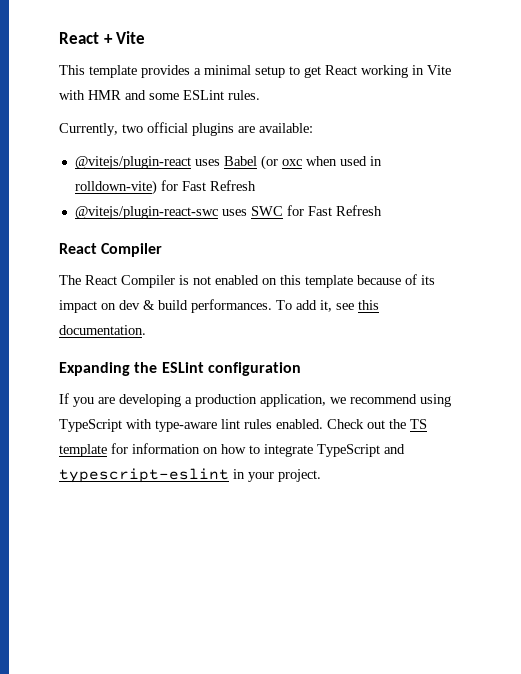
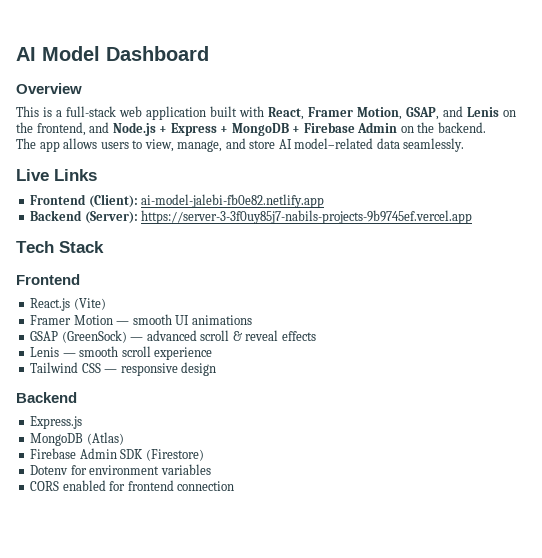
[59,31,146,44] [59,65,451,78] [59,90,260,100] [59,122,313,136] [74,155,382,170] [74,180,256,195] [74,205,382,219] [59,243,163,257] [59,274,435,288] [59,299,379,313] [59,325,146,335] [59,362,301,376] [59,393,451,407] [59,419,427,432] [59,443,405,457] [59,468,321,483] React + Vite // This template provides a minimal setup to get React working in Vite with HMR and some ESLint rules. // Currently, two official plugins are available: // @vitejs/plugin-react uses Babel (or oxc when used in rolldown-vite) for Fast Refresh // @vitejs/plugin-react-swc uses SWC for Fast Refresh // React Compiler // The React Compiler is not enabled on this template because of its impact on dev & build performances. To add it, see this documentation. // Expanding the ESLint configuration // If you are developing a production application, we recommend using TypeScript with type-aware lint rules enabled. Check out the TS template for information on how to integrate TypeScript and typescript-eslint in your project. -> [16,46,209,61] [16,83,82,94] [16,106,516,120] [16,122,486,136] [16,138,465,152] [16,169,97,181] [30,194,325,208] [30,210,473,224] [16,241,104,253] [16,274,80,285] [30,298,106,311] [30,314,252,325] [30,330,316,343] [30,346,213,360] [30,362,217,376] [16,392,77,403] [30,416,83,429] [30,432,124,446] [30,448,204,461] [30,464,211,475] [30,480,235,491] AI Model Dashboard // Overview // This is a full-stack web application built with React, Framer Motion, GSAP, and Lenis on the frontend, and Node.js + Express + MongoDB + Firebase Admin on the backend. // The app allows users to view, manage, and store AI model–related data seamlessly. // Live Links // Frontend (Client): ai-model-jalebi-fb0e82.netlify.app // Backend (Server): https://server-3-3f0uy85j7-nabils-projects-9b9745ef.vercel.app // Tech Stack // Frontend // React.js (Vite) // Framer Motion — smooth UI animations // GSAP (GreenSock) — advanced scroll & reveal effects // Lenis — smooth scroll experience // Tailwind CSS — responsive design // Backend // Express.js // MongoDB (Atlas) // Firebase Admin SDK (Firestore) // Dotenv for environment variables // CORS enabled for frontend connection

